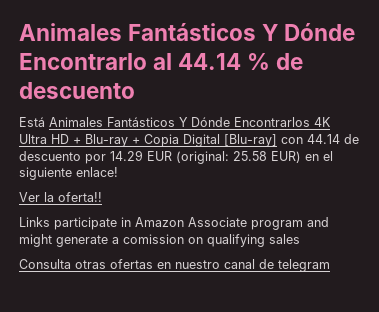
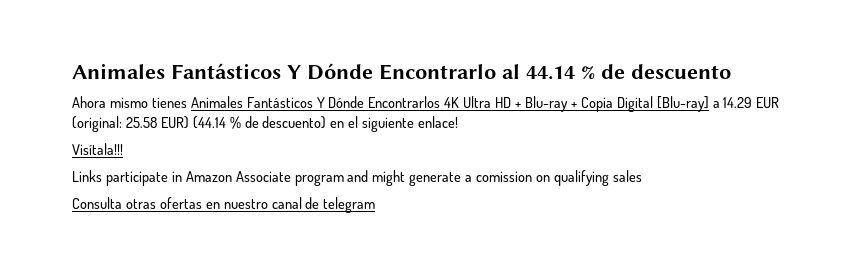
[19,117,45,127] Está -> [72,96,187,108] Ahora mismo tienes
[281,134,359,144] [19,151,106,164] con 44.14 de descuento por -> [712,101,720,108] a
(301, 157) none -> [192,116,327,129] (44.14 % de descuento)
[19,192,102,202] Ver la oferta!! -> [72,143,123,155] Visítala!!!

